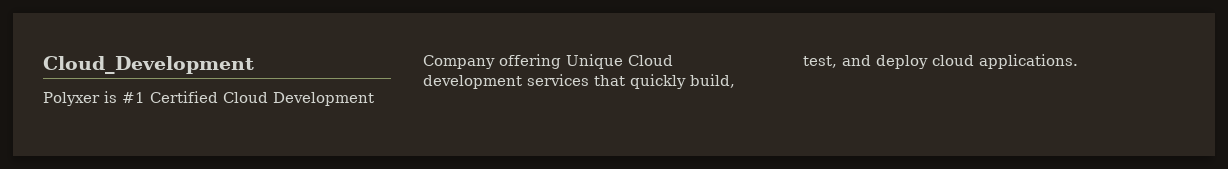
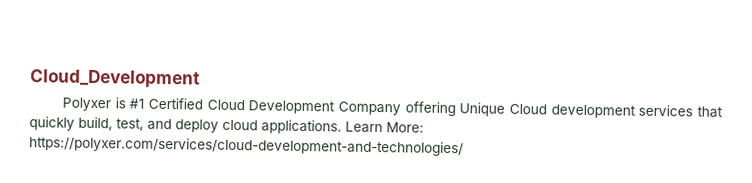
(1078, 61) none -> [345,121,424,134] [29,136,464,157] Learn More: https://polyxer.com/services/cloud-development-and-technologies/

